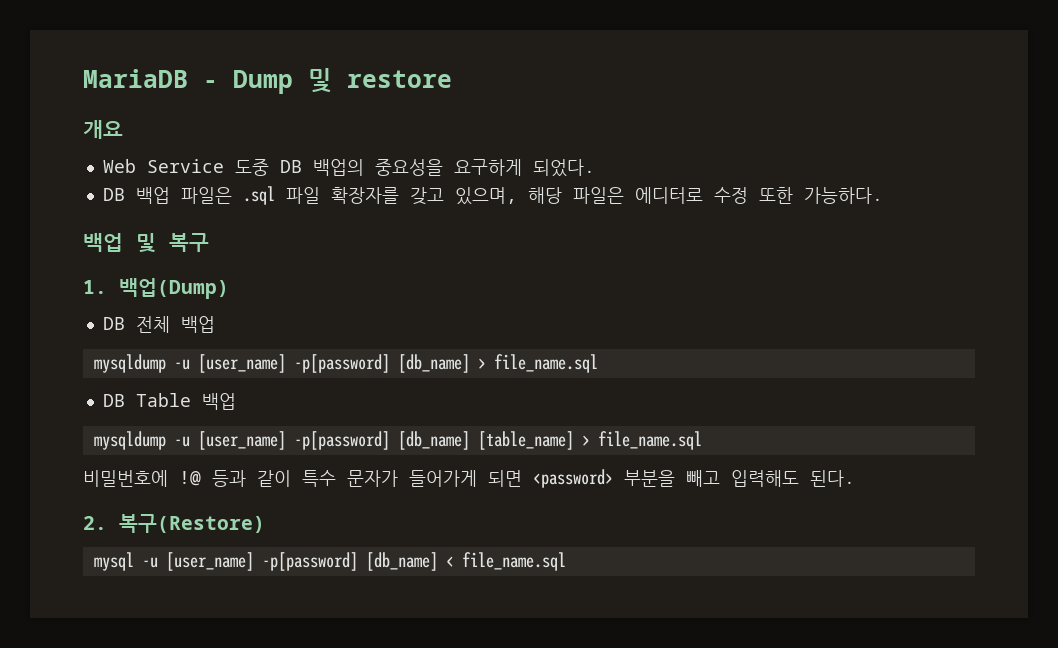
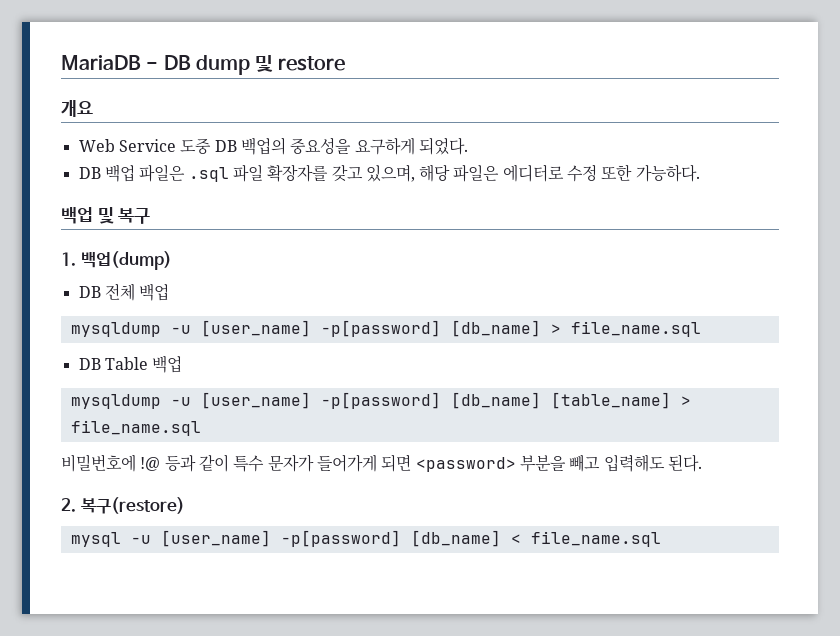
[233,70,293,94] Dump -> [163,55,250,75] DB dump
[119,278,229,299] 백업(Dump) -> [80,251,172,270] 백업(dump)
[119,514,265,533] 복구(Restore) -> [80,497,185,514] 복구(restore)

